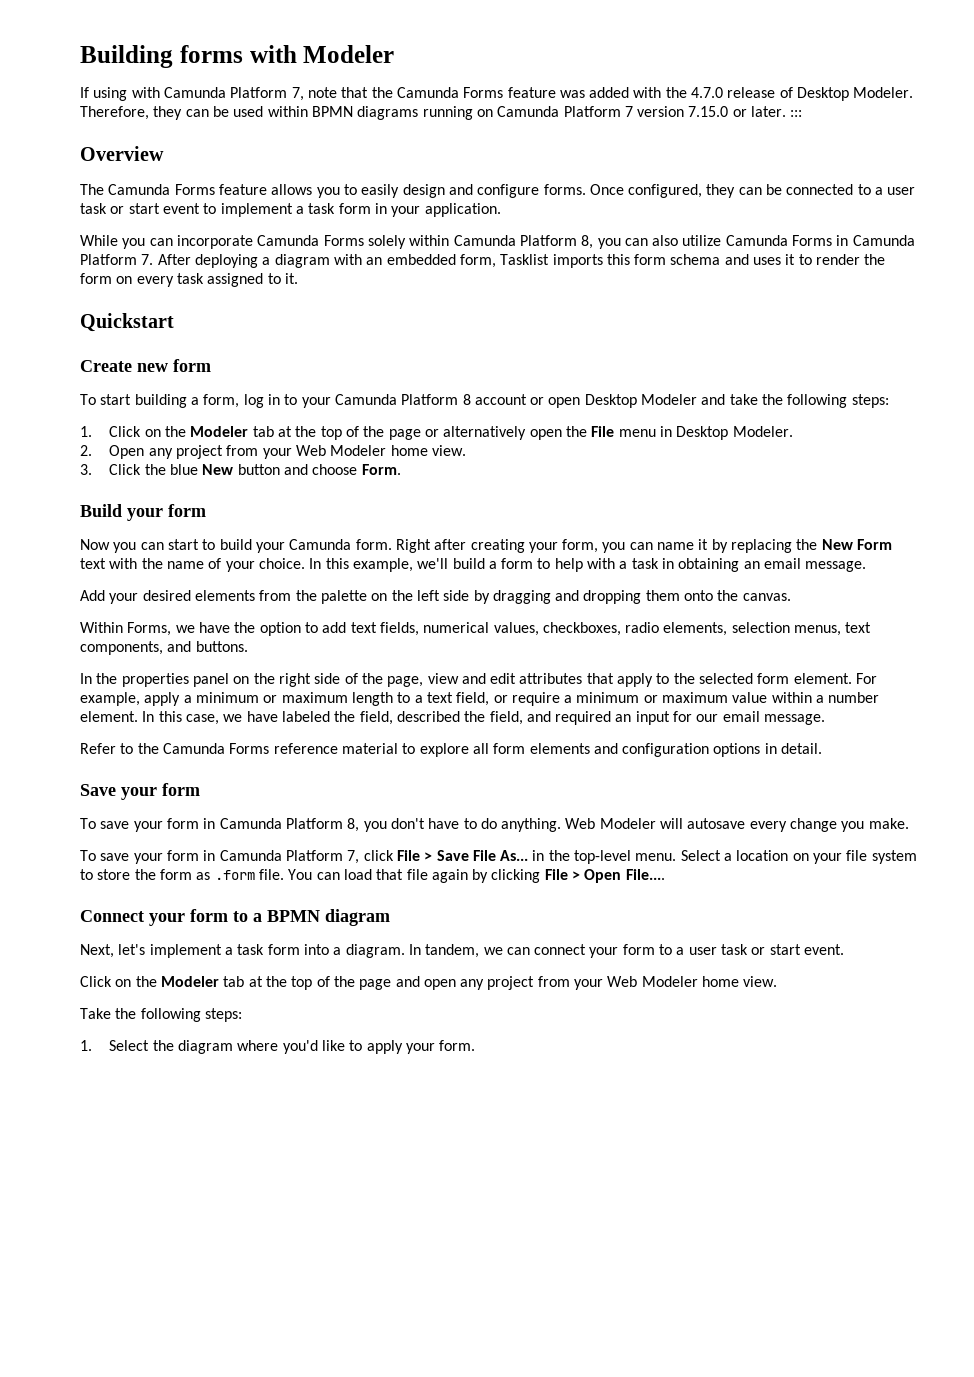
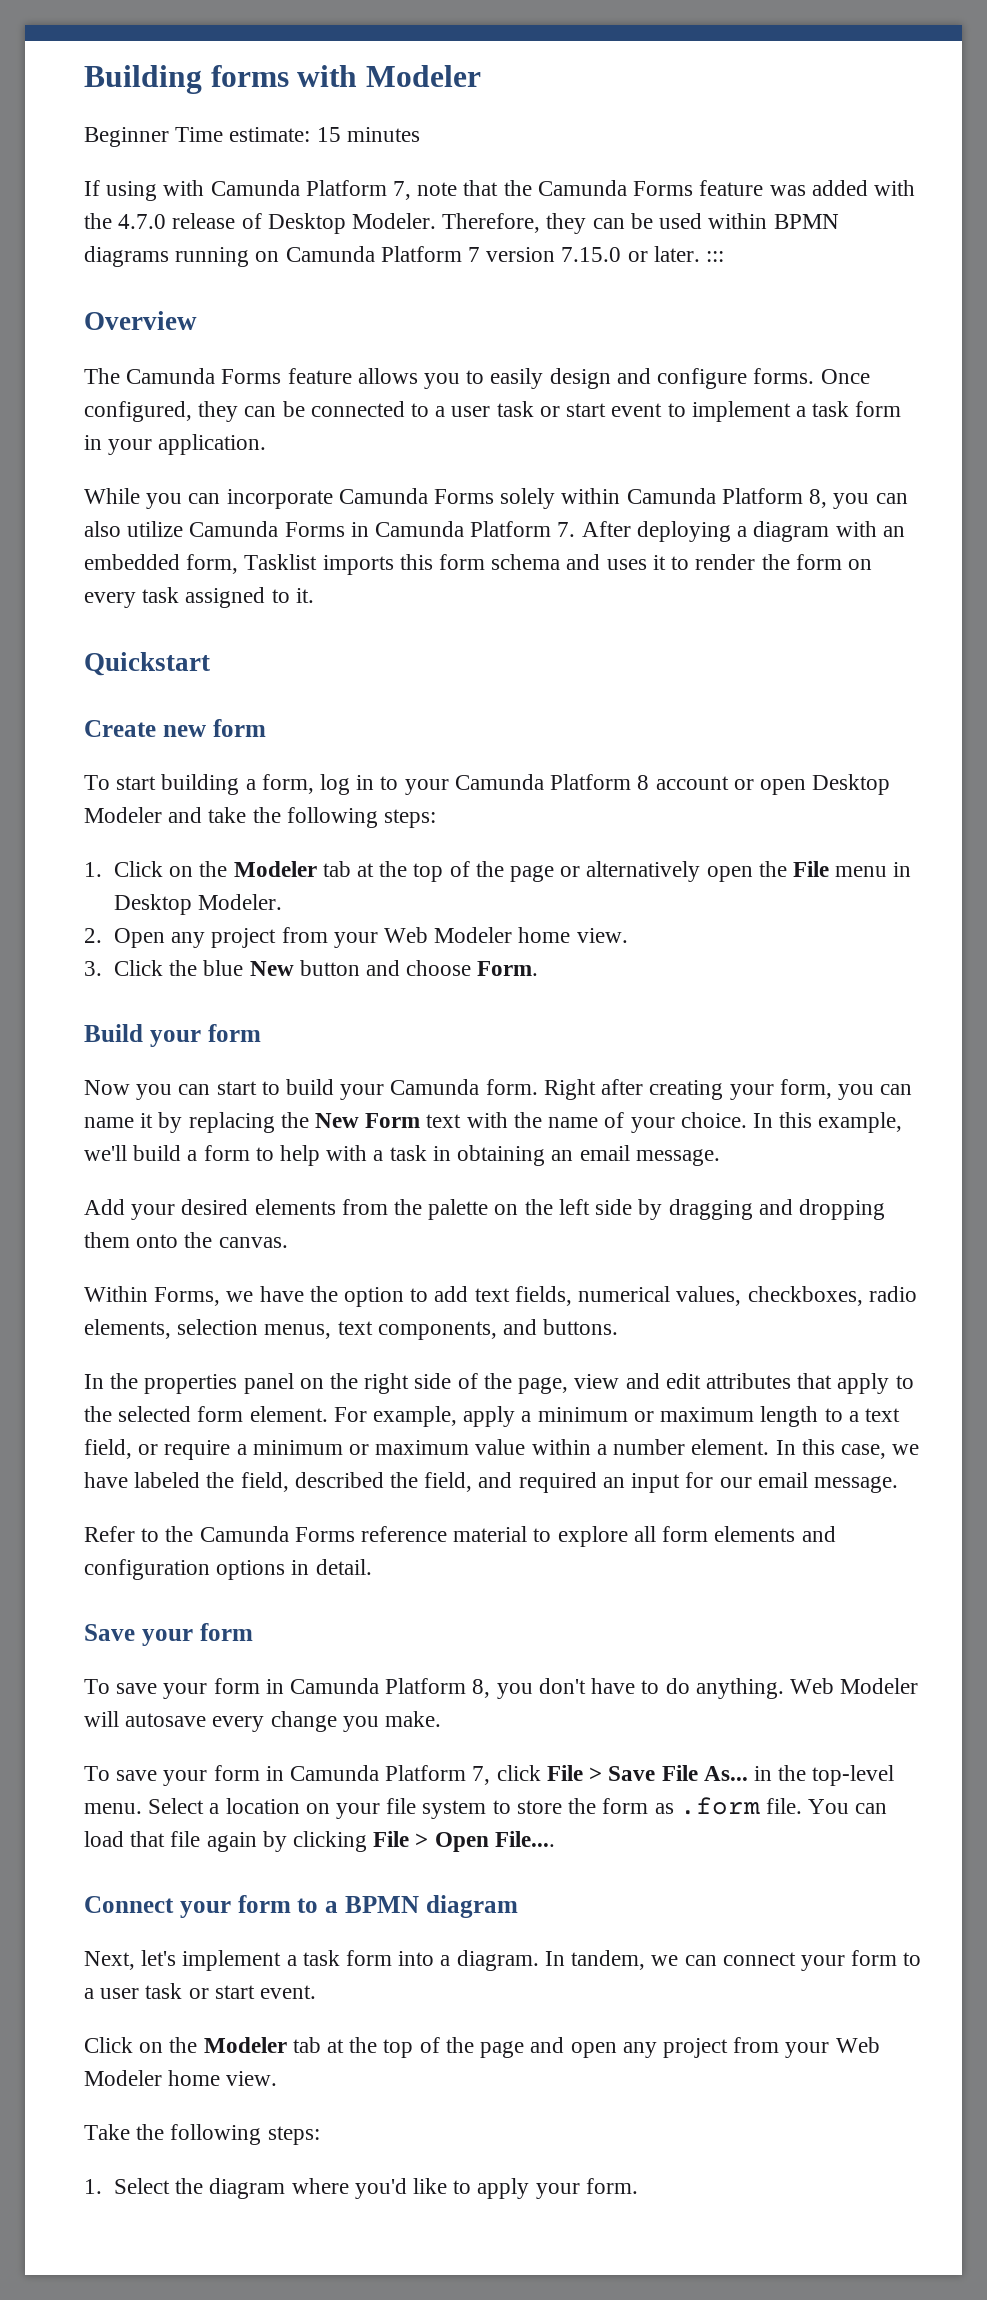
(395, 54) none -> [84,127,420,147] // Beginner Time estimate: 15 minutes

